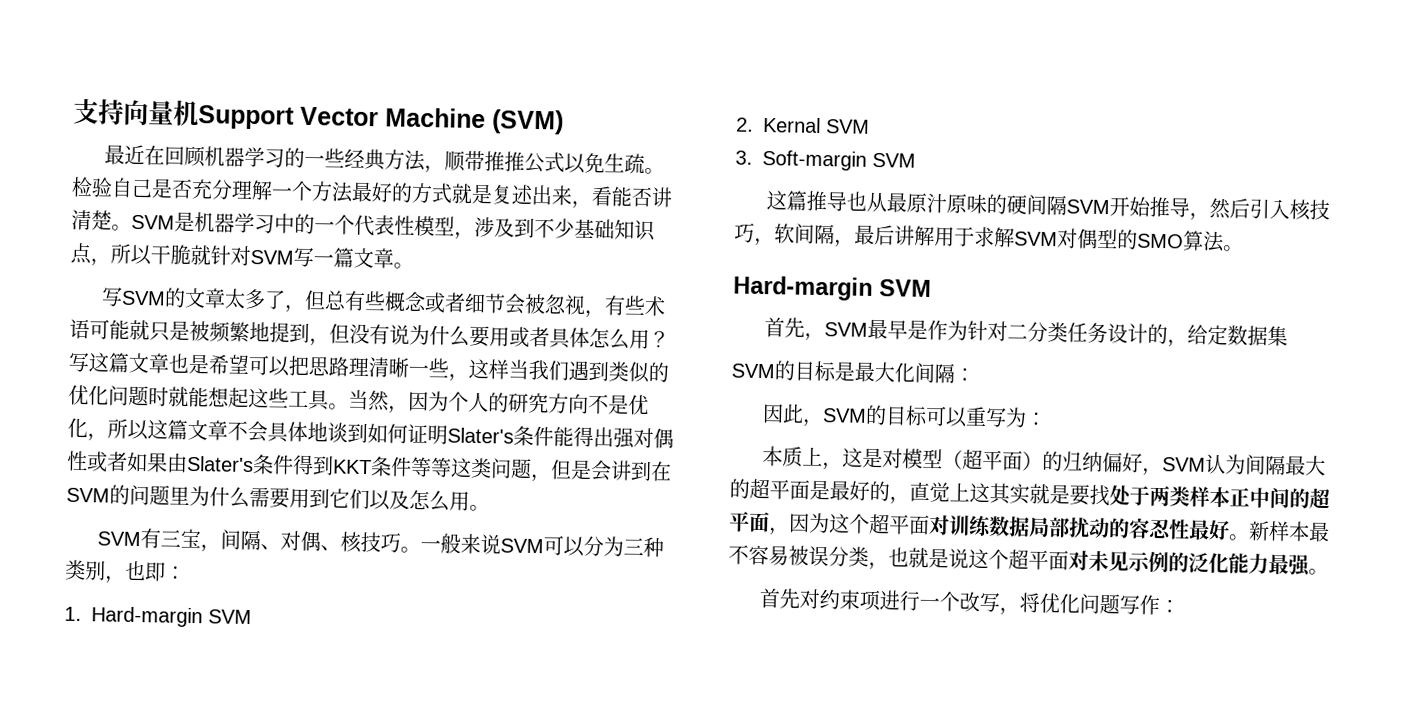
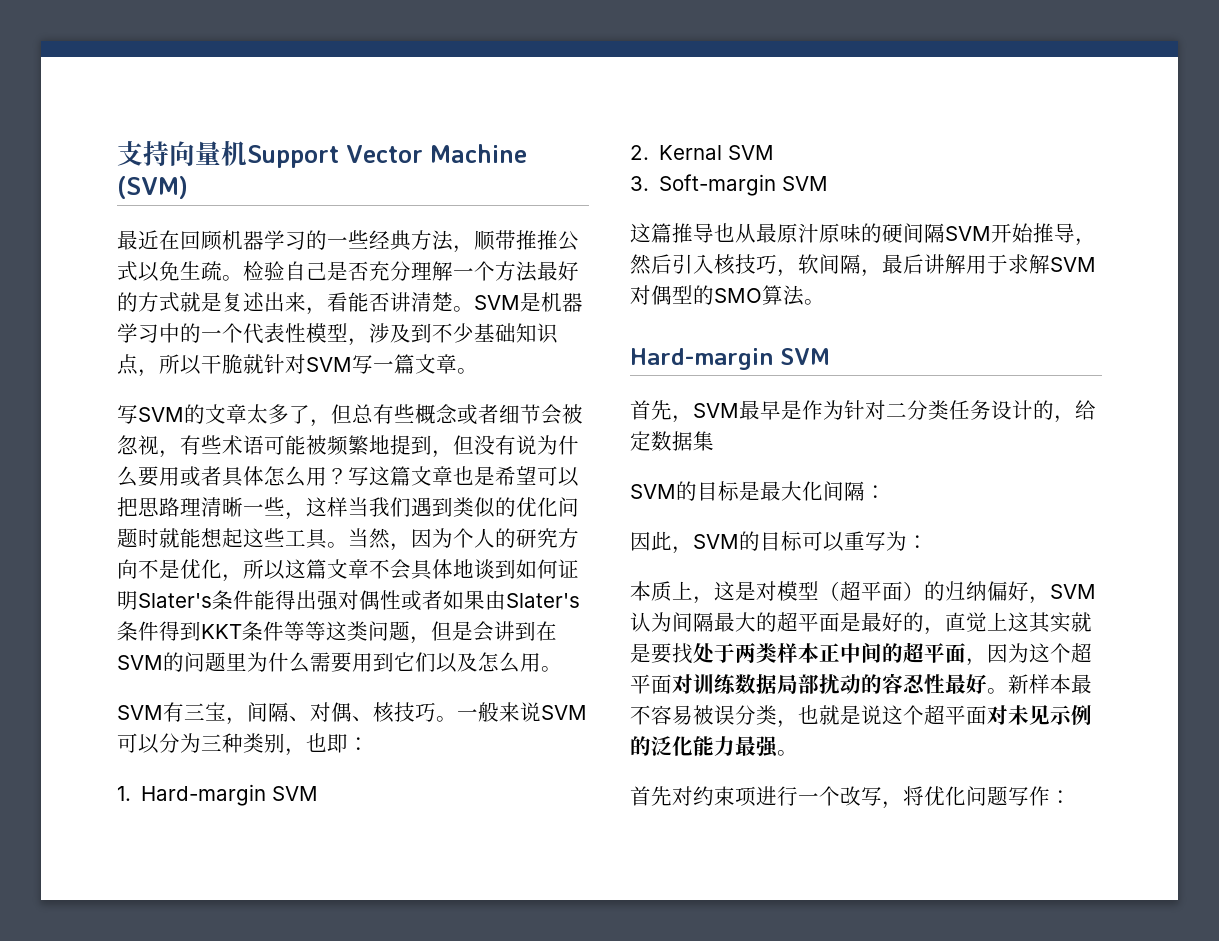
[129,319,190,342] 就只是 -> (306, 445) none

